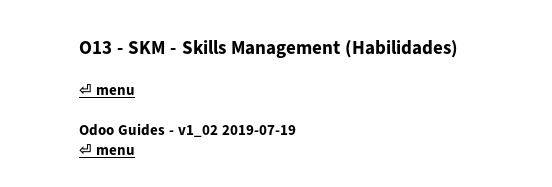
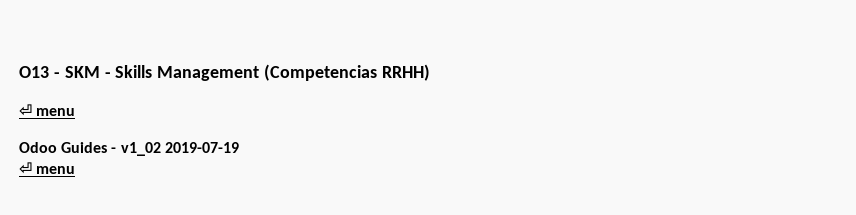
[344,40,458,58] (Habilidades) -> [264,64,431,81] (Competencias RRHH)

